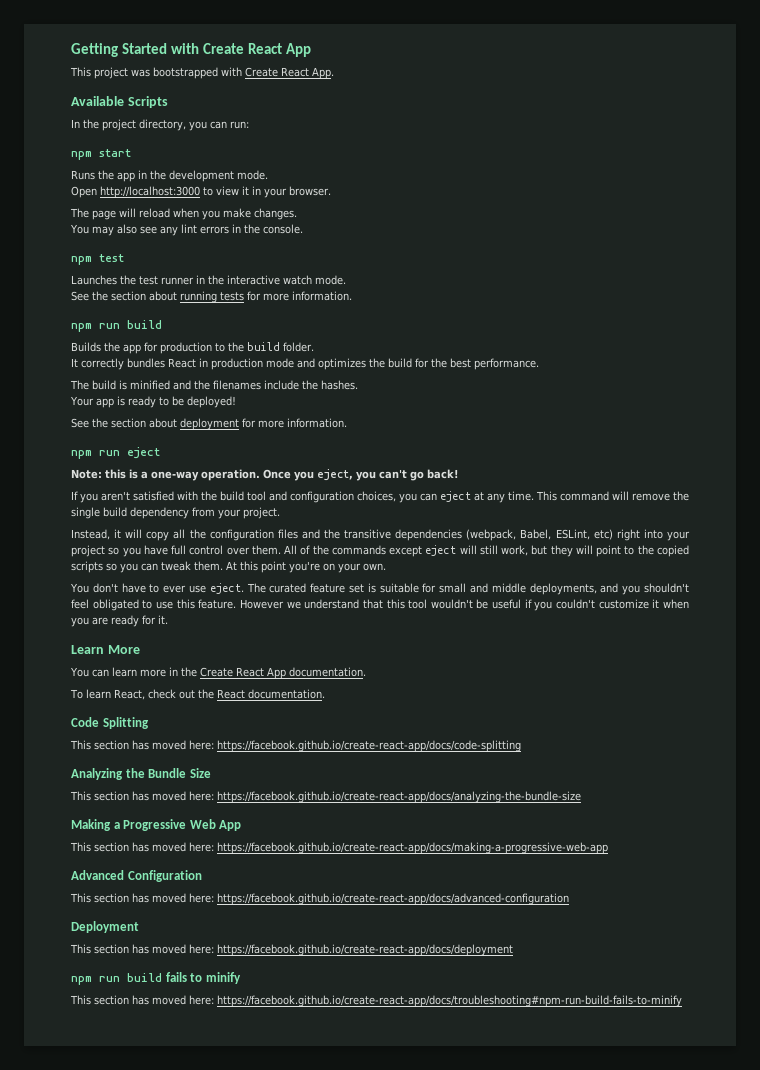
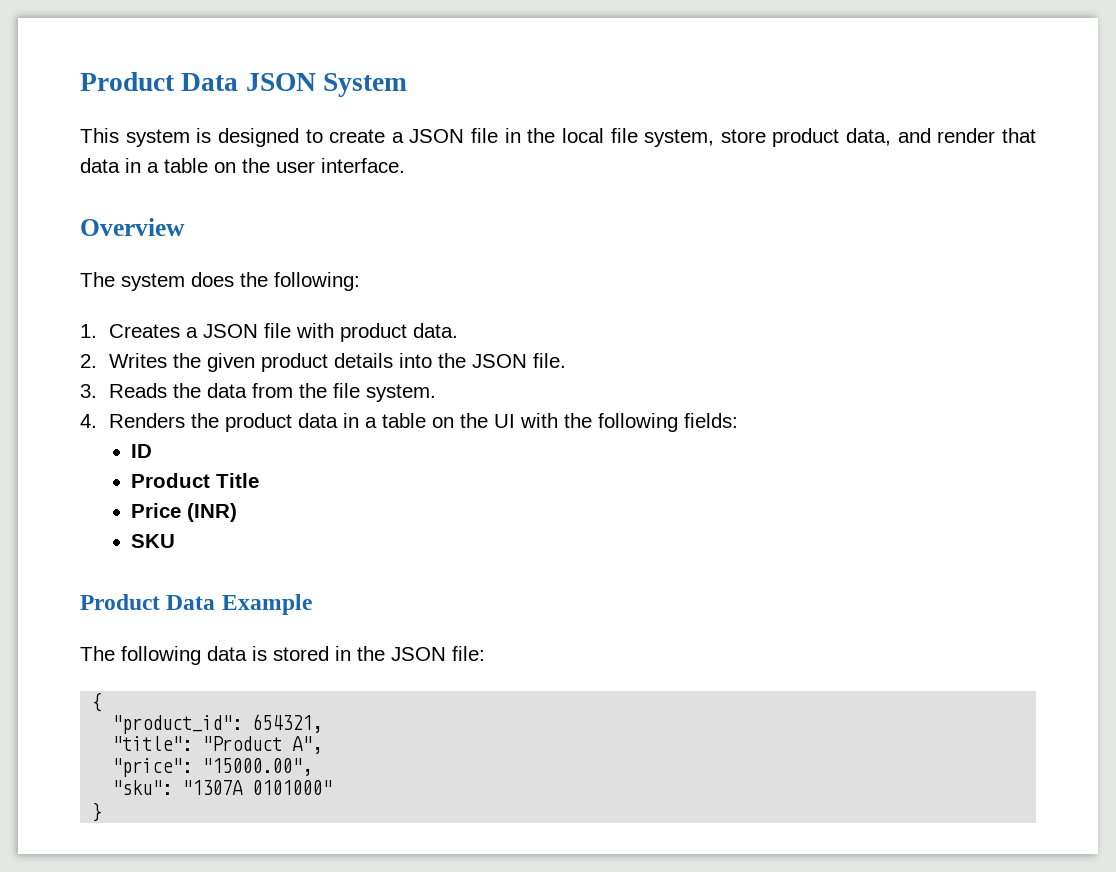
[71,43,311,57] [70,67,334,79] [71,96,168,108] [71,119,249,131] [71,149,131,160] [71,170,268,182] [71,186,331,198] [70,208,297,220] [70,224,303,236] [71,254,124,265] [71,275,346,285] [71,291,352,303] [71,320,162,332] [71,342,314,354] [71,358,539,370] [70,380,358,390] [70,396,236,408] [71,418,347,430] [71,447,160,459] [71,469,459,481] [71,491,689,503] [71,507,280,519] [71,529,690,541] [71,545,689,557] [71,561,386,573] [70,583,689,595] [71,599,689,611] [71,615,168,627] [71,645,140,654] [70,667,366,679] [70,689,325,700] [71,717,149,729] [70,740,521,752] [71,768,211,780] [70,791,581,803] [71,819,242,831] [70,842,608,854] [71,870,202,882] [70,893,569,905] [71,921,139,933] [70,944,513,956] [71,972,241,985] [70,995,682,1007] Getting Started with Create React App // This project was bootstrapped with Create React App. // Available Scripts // In the project directory, you can run: // npm start // Runs the app in the development mode. // Open http://localhost:3000 to view it in your browser. // The page will reload when you make changes. // You may also see any lint errors in the console. // npm test // Launches the test runner in the interactive watch mode. // See the section about running tests for more information. // npm run build // Builds the app for production to the build folder. // It correctly bundles React in production mode and optimizes the build for the best performance. // The build is minified and the filenames include the hashes. // Your app is ready to be deployed! // See the section about deployment for more information. // npm run eject // Note: this is a one-way operation. Once you eject, you can't go back! // If you aren't satisfied with the build tool and configuration choices, you can eject at any time. This command will remove the single build dependency from your project. // Instead, it will copy all the configuration files and the transitive dependencies (webpack, Babel, ESLint, etc) right into your project so you have full control over them. All of the commands except eject will still work, but they will point to the copied scripts so you can tweak them. At this point you're on your own. // You don't have to ever use eject. The curated feature set is suitable for small and middle deployments, and you shouldn't feel obligated to use this feature. However we understand that this tool wouldn't be useful if you couldn't customize it when you are ready for it. // Learn More // You can learn more in the Create React App documentation. // To learn React, check out the React documentation. // Code Splitting // This section has moved here: https://facebook.github.io/create-react-app/docs/code-splitting // Analyzing the Bundle Size // This section has moved here: https://facebook.github.io/create-react-app/docs/analyzing-the-bundle-size // Making a Progressive Web App // This section has moved here: https://facebook.github.io/create-react-app/docs/making-a-progressive-web-app // Advanced Configuration // This section has moved here: https://facebook.github.io/create-react-app/docs/advanced-configuration // Deployment // This section has moved here: https://facebook.github.io/create-react-app/docs/deployment // npm run build fails to minify // This section has moved here: https://facebook.github.io/create-react-app/docs/troubleshooting#npm-run-build-fails-to-minify -> [80,72,408,97] [80,128,1037,147] [80,158,405,173] [80,218,185,236] [80,272,360,291] [80,323,458,342] [80,353,566,372] [80,383,436,402] [80,413,738,432] [131,444,153,458] [131,473,260,488] [131,503,238,522] [131,534,176,548] [80,594,312,615] [80,646,485,665] [92,692,103,712] [112,714,323,734] [112,736,323,754] [112,758,313,777] [112,780,333,795] [92,802,103,822] Product Data JSON System // This system is designed to create a JSON file in the local file system, store product data, and render that data in a table on the user interface. // Overview // The system does the following: // 1. Creates a JSON file with product data. // 2. Writes the given product details into the JSON file. // 3. Reads the data from the file system. // 4. Renders the product data in a table on the UI with the following fields: // ID // Product Title // Price (INR) // SKU // Product Data Example // The following data is stored in the JSON file: // { // "product_id": 654321, // "title": "Product A", // "price": "15000.00", // "sku": "1307A 0101000" // }

